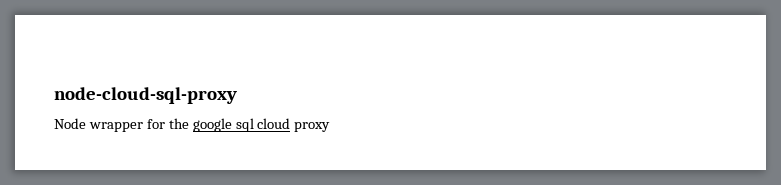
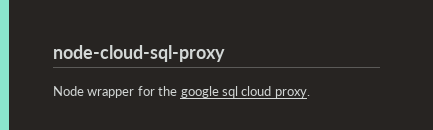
[294,122,331,132] proxy -> [274,89,310,98] proxy.

